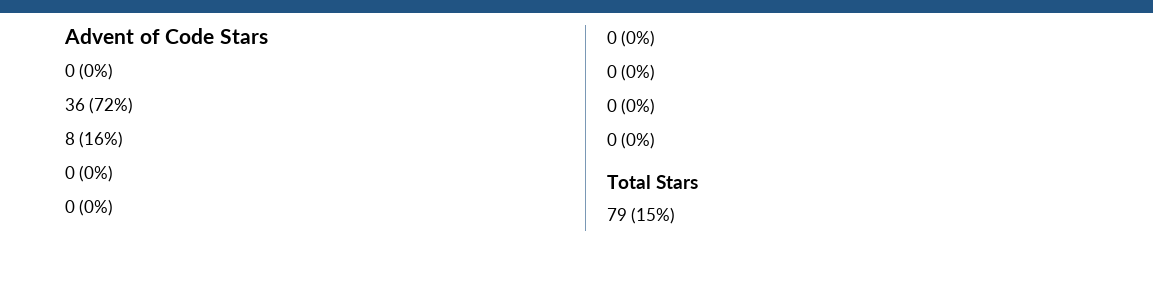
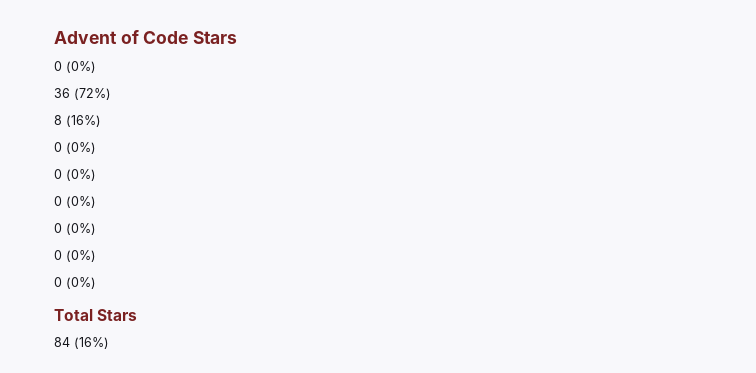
[607,207,676,224] 79 (15%) -> [54,337,109,349] 84 (16%)

